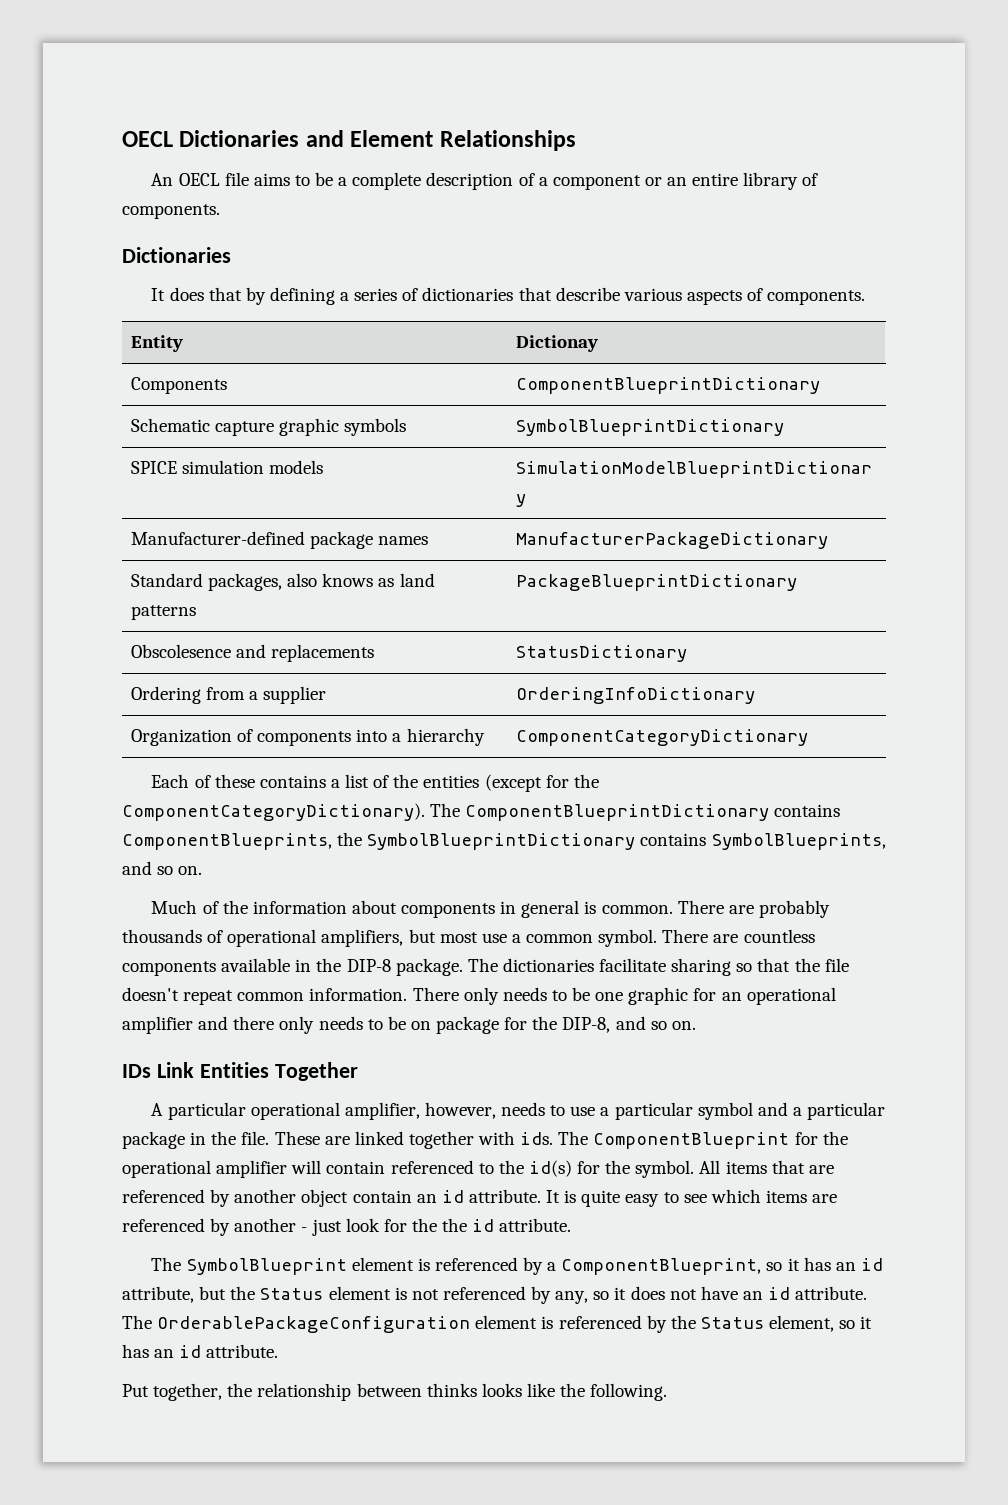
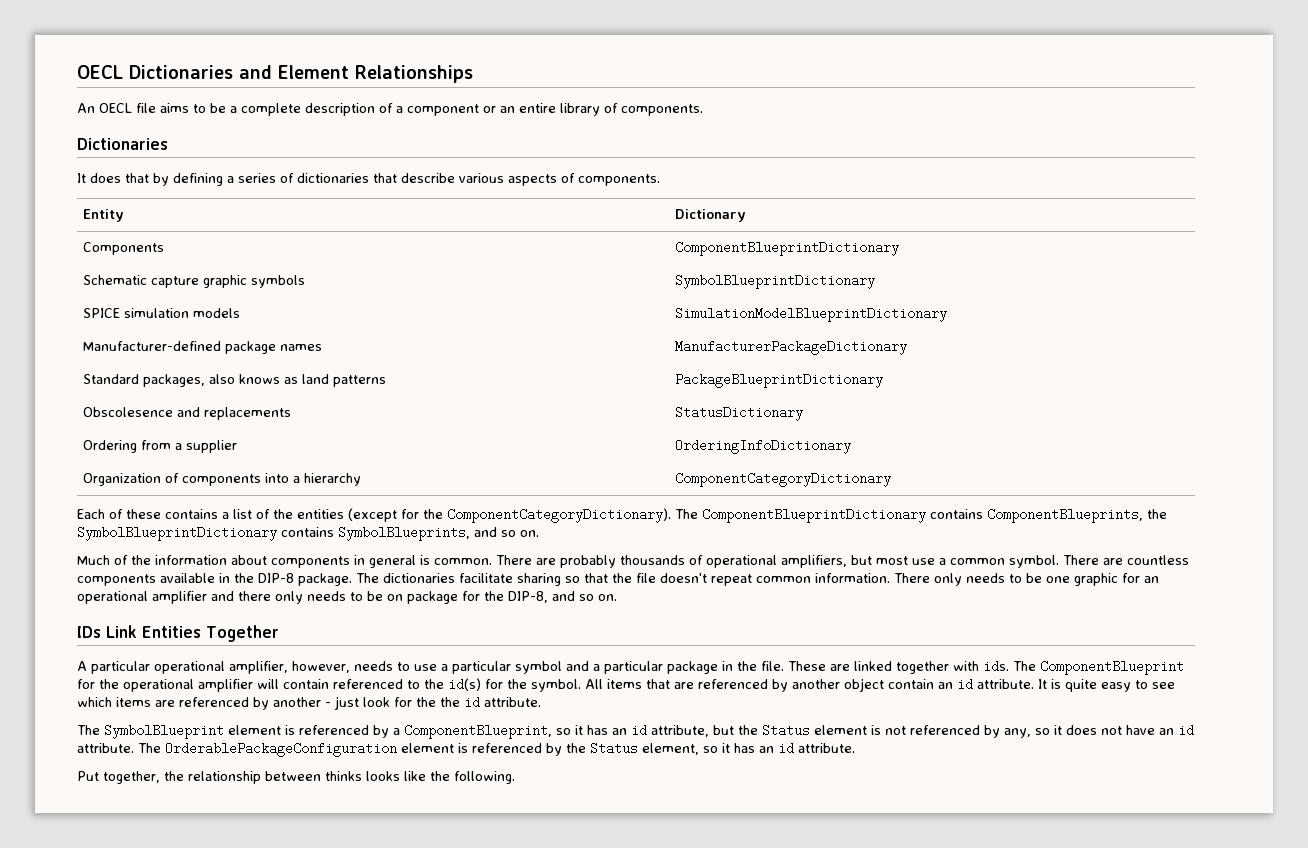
[515,335,598,352] Dictionay -> [675,209,747,222] Dictionary

